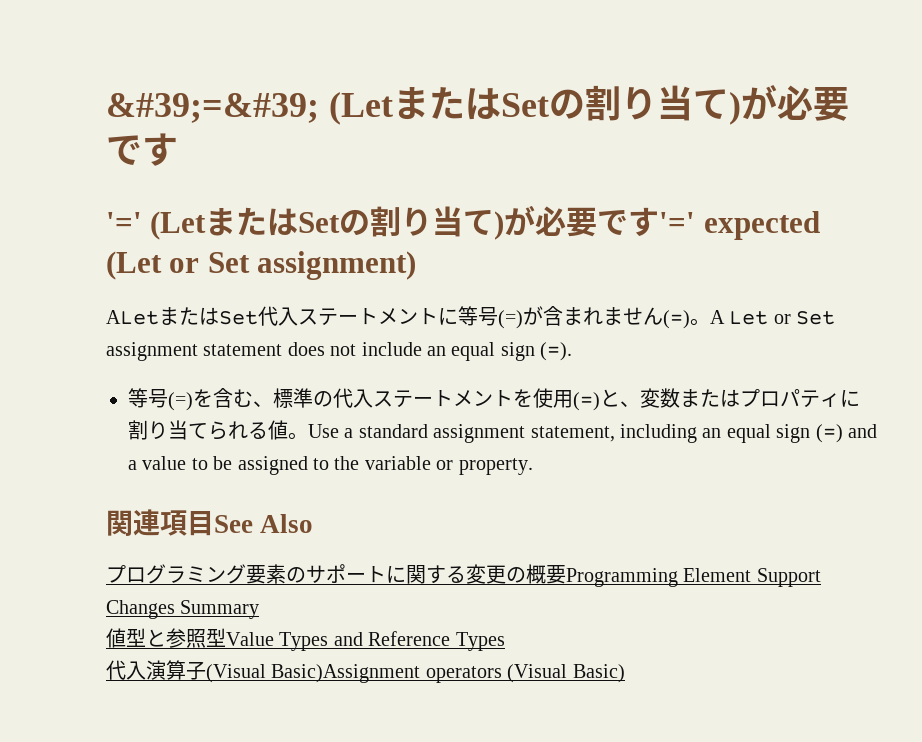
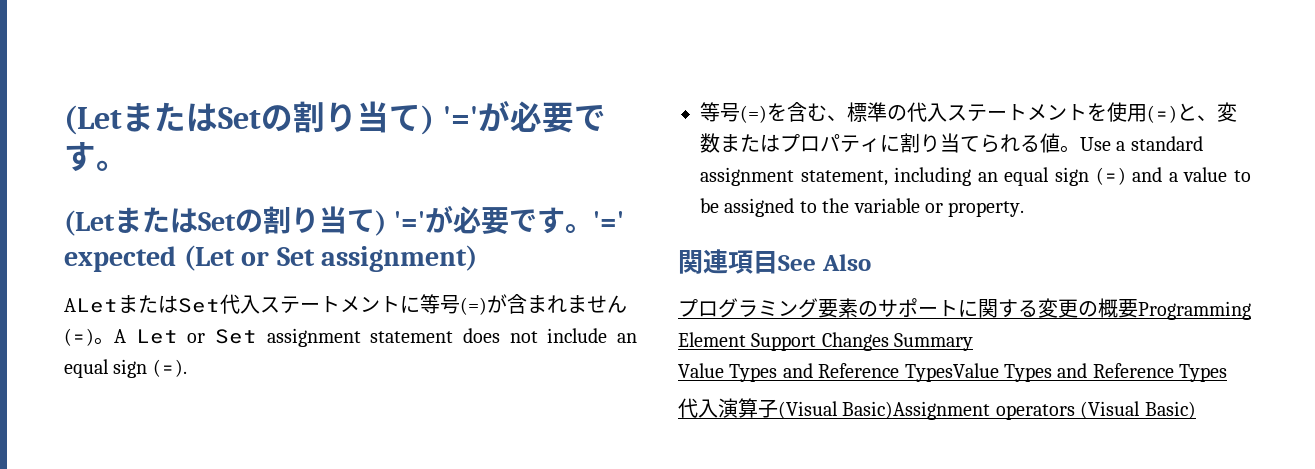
[106,85,849,125] [106,133,178,166] [106,205,660,240] &#39;=&#39; (LetまたはSetの割り当て)が必要です // '=' (LetまたはSetの割り当て)が必要です -> [64,100,606,135] [64,142,128,172] [64,205,593,236] (LetまたはSetの割り当て) '='が必要です。 // (LetまたはSetの割り当て) '='が必要です。
[106,628,226,648] 値型と参照型 -> (974, 342) none
(451, 638) none -> [904,363,1174,382] TypesValue Types and Reference

